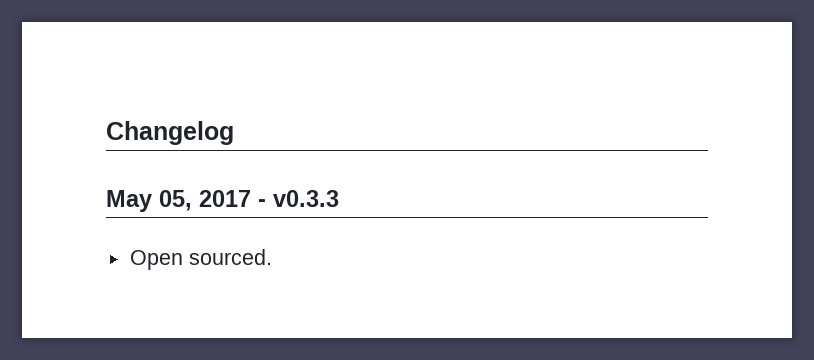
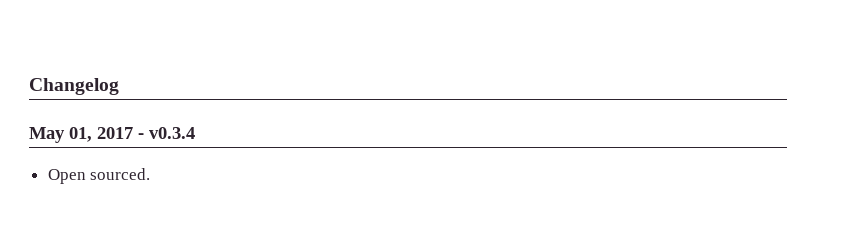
[159,190,192,211] 05, -> [69,127,92,142] 01,
[273,190,339,207] v0.3.3 -> [149,127,195,139] v0.3.4

